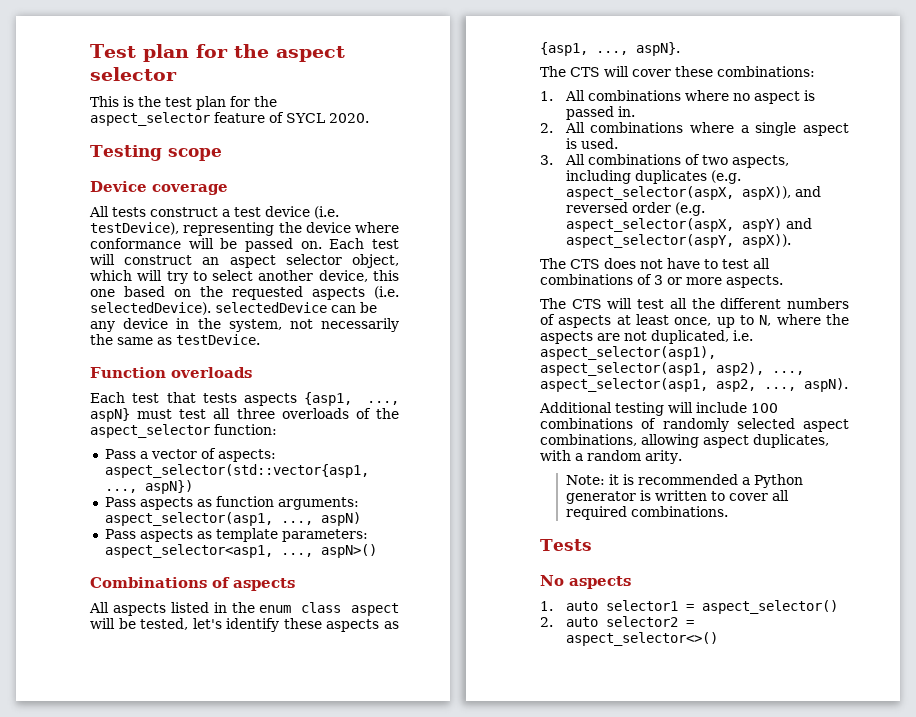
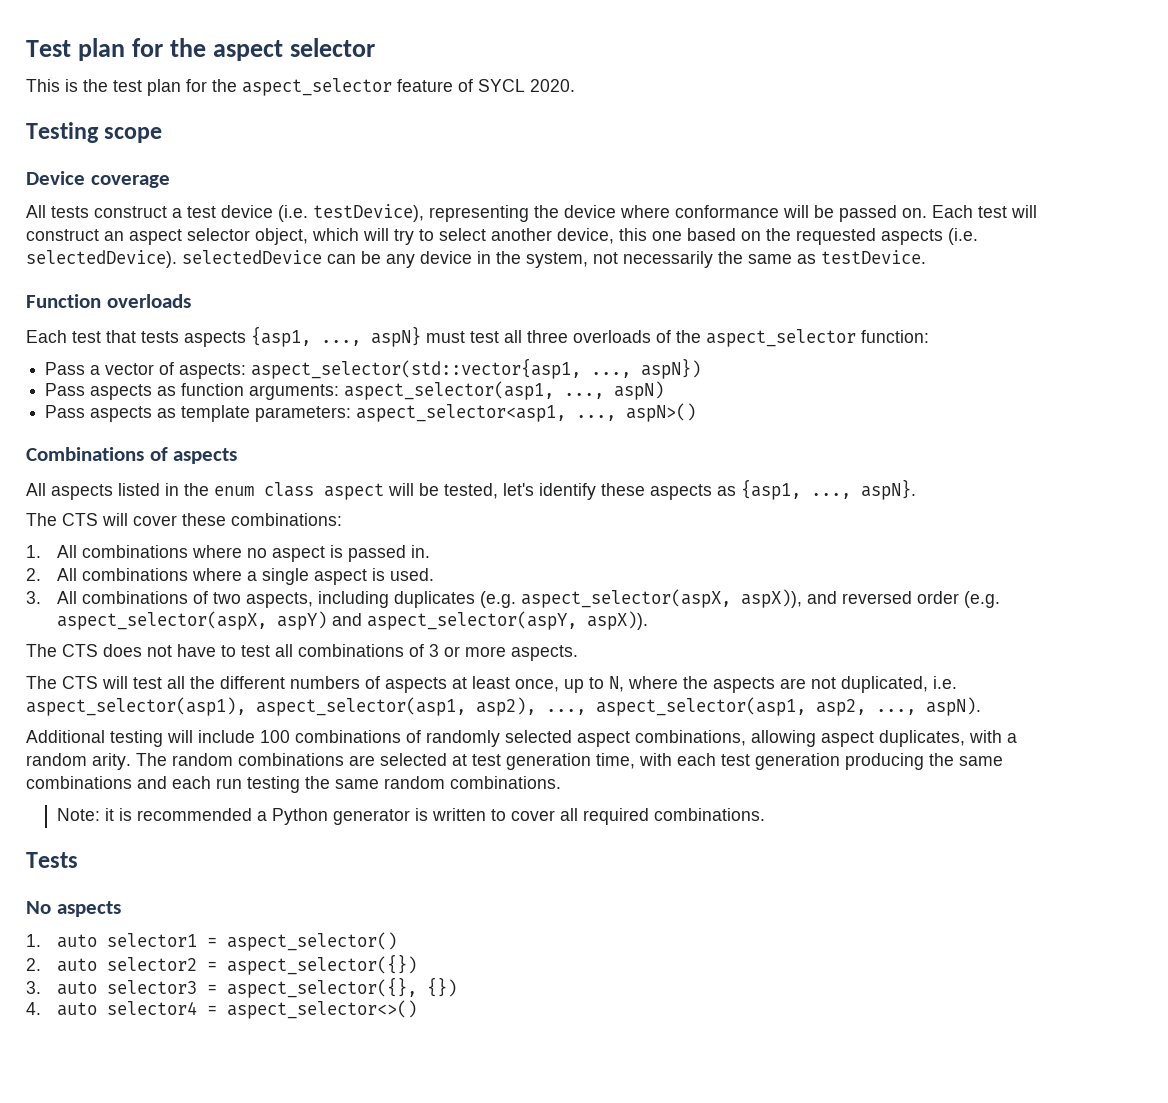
(682, 457) none -> [136,753,1003,770] [26,776,561,793] The random combinations are selected at test generation time, with each test generation producing the same combinations and each run testing the same random combinations.
(694, 623) none -> [227,954,418,975] [26,977,458,998] [26,1001,218,1016] aspect_selector({}) // 3. auto selector3 = aspect_selector({}, {}) // 4. auto selector4 =

